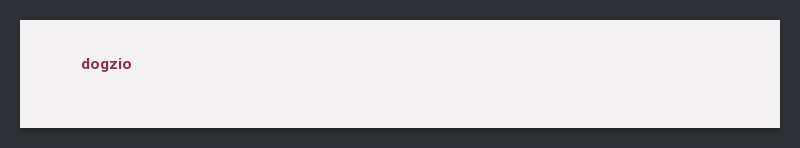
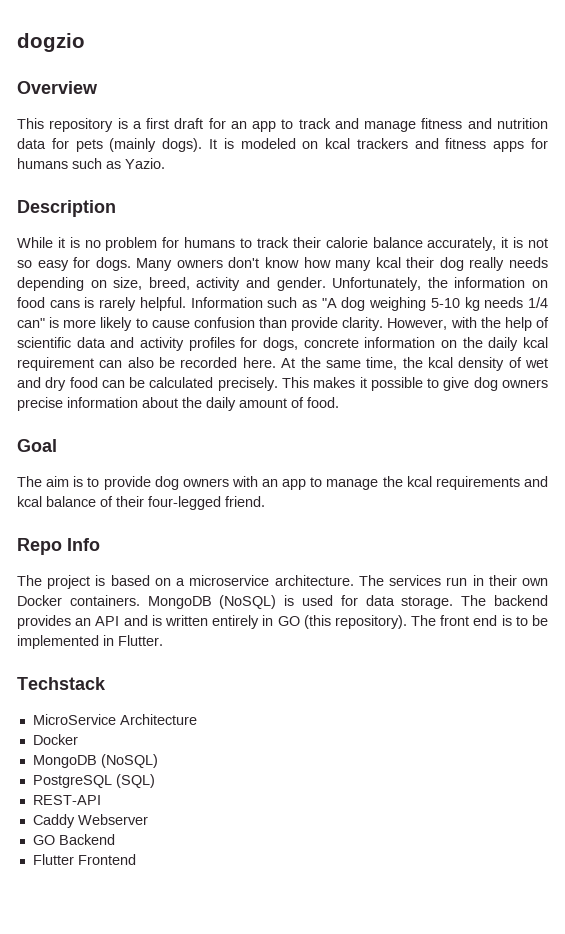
(132, 65) none -> [17,81,98,94] [17,118,548,132] [17,138,548,152] [17,158,165,169] [17,200,116,217] [17,237,549,251] [17,257,548,271] [17,277,548,291] [17,297,548,311] [17,317,550,331] [17,337,549,351] [17,357,548,371] [17,377,548,391] [17,397,339,411] [17,439,57,452] [17,476,548,490] [17,496,265,510] [17,538,100,555] [17,575,548,589] [17,595,548,609] [17,615,548,629] [17,635,163,649] [17,677,106,690] [32,714,197,725] [32,734,78,745] [32,754,158,768] [32,774,155,788] [32,795,101,805] [32,814,148,828] [32,834,115,845] [32,854,136,865] // Overview // This repository is a first draft for an app to track and manage fitness and nutrition data for pets (mainly dogs). It is modeled on kcal trackers and fitness apps for humans such as Yazio. // Description // While it is no problem for humans to track their calorie balance accurately, it is not so easy for dogs. Many owners don't know how many kcal their dog really needs depending on size, breed, activity and gender. Unfortunately, the information on food cans is rarely helpful. Information such as "A dog weighing 5-10 kg needs 1/4 can" is more likely to cause confusion than provide clarity. However, with the help of scientific data and activity profiles for dogs, concrete information on the daily kcal requirement can also be recorded here. At the same time, the kcal density of wet and dry food can be calculated precisely. This makes it possible to give dog owners precise information about the daily amount of food. // Goal // The aim is to provide dog owners with an app to manage the kcal requirements and kcal balance of their four-legged friend. // Repo Info // The project is based on a microservice architecture. The services run in their own Docker containers. MongoDB (NoSQL) is used for data storage. The backend provides an API and is written entirely in GO (this repository). The front end is to be implemented in Flutter. // Techstack // MicroService Architecture // Docker // MongoDB (NoSQL) // PostgreSQL (SQL) // REST-API // Caddy Webserver // GO Backend // Flutter Frontend

